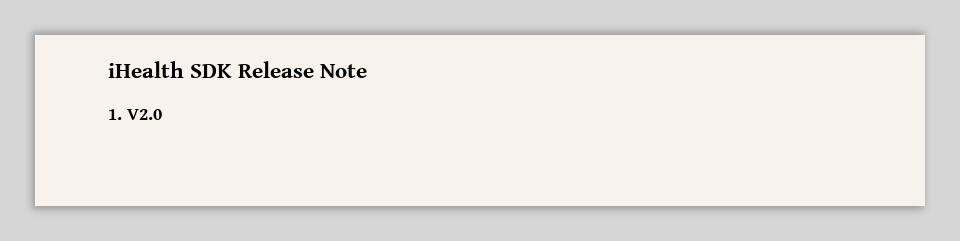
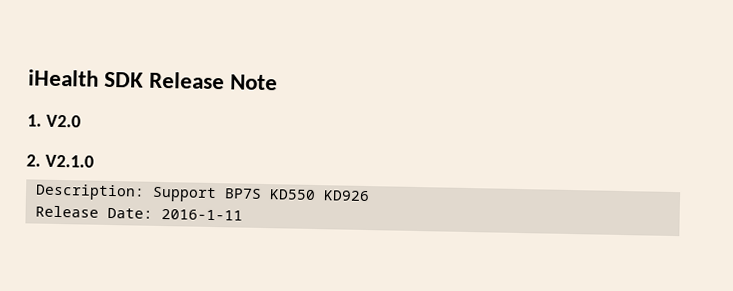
(162, 114) none -> [26,154,94,168] [34,183,370,203] [34,205,243,221] // 2. V2.1.0 // Description: Support BP7S KD550 KD926 // Release Date: 2016-1-11

